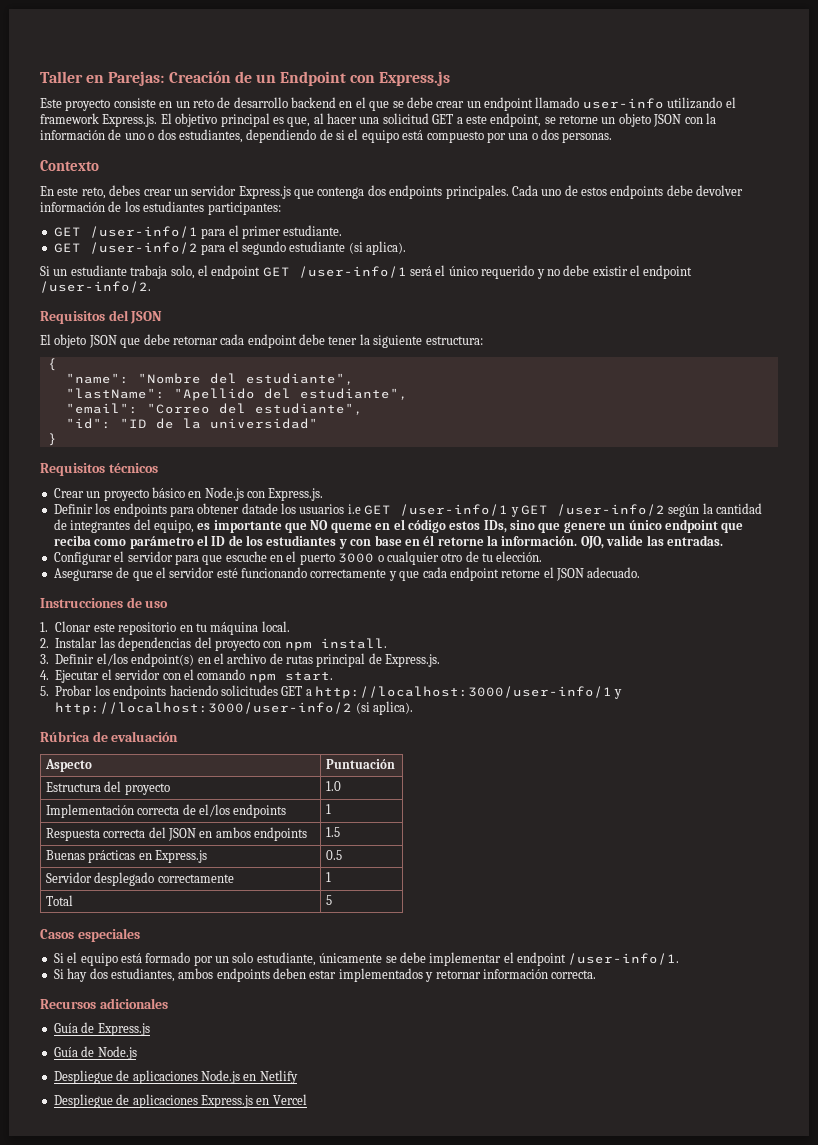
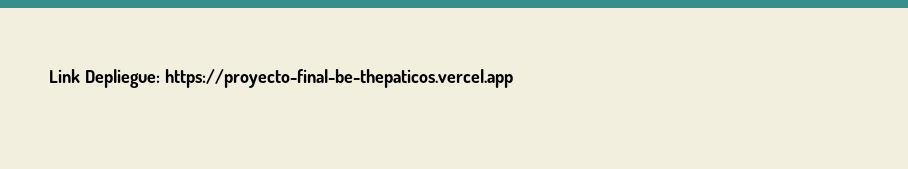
[40,71,451,86] [40,97,736,111] [40,113,716,127] [40,129,613,143] [40,160,99,171] [40,185,744,199] [40,201,281,215] [53,225,343,239] [53,241,406,255] [40,265,693,279] [40,281,151,293] [40,310,163,324] [40,334,483,348] [47,358,57,371] [65,373,354,385] [65,388,408,401] [65,403,363,415] [65,418,318,429] [47,433,57,446] [40,463,158,476] [53,487,324,501] [53,503,762,517] [53,519,744,533] [53,535,723,549] [53,551,543,565] [53,567,641,581] [40,597,169,608] [40,621,290,635] [40,637,387,651] [40,653,441,667] [40,669,333,683] [40,685,623,699] [55,701,414,715] [40,731,179,742] [44,759,92,772] [325,759,395,769] [45,781,170,795] [325,781,341,791] [45,804,287,818] [325,804,331,814] [45,827,308,841] [325,827,340,837] [45,850,208,863] [325,850,342,860] [45,872,234,886] [325,872,331,882] [45,895,73,906] [325,895,332,905] [40,928,140,942] [53,952,680,966] [53,968,597,982] [40,998,168,1009] [53,1022,150,1036] [53,1046,137,1060] [53,1070,298,1084] [53,1094,307,1108] Taller en Parejas: Creación de un Endpoint con Express.js // Este proyecto consiste en un reto de desarrollo backend en el que se debe crear un endpoint llamado user-info utilizando el framework Express.js. El objetivo principal es que, al hacer una solicitud GET a este endpoint, se retorne un objeto JSON con la información de uno o dos estudiantes, dependiendo de si el equipo está compuesto por una o dos personas. // Contexto // En este reto, debes crear un servidor Express.js que contenga dos endpoints principales. Cada uno de estos endpoints debe devolver información de los estudiantes participantes: // GET /user-info/1 para el primer estudiante. // GET /user-info/2 para el segundo estudiante (si aplica). // Si un estudiante trabaja solo, el endpoint GET /user-info/1 será el único requerido y no debe existir el endpoint /user-info/2. // Requisitos del JSON // El objeto JSON que debe retornar cada endpoint debe tener la siguiente estructura: // { // "name": "Nombre del estudiante", // "lastName": "Apellido del estudiante", // "email": "Correo del estudiante", // "id": "ID de la universidad" // } // Requisitos técnicos // Crear un proyecto básico en Node.js con Express.js. // Definir los endpoints para obtener datade los usuarios i.e GET /user-info/1 y GET /user-info/2 según la cantidad de integrantes del equipo, es importante que NO queme en el código estos IDs, sino que genere un único endpoint que reciba como parámetro el ID de los estudiantes y con base en él retorne la información. OJO, valide las entradas. // Configurar el servidor para que escuche en el puerto 3000 o cualquier otro de tu elección. // Asegurarse de que el servidor esté funcionando correctamente y que cada endpoint retorne el JSON adecuado. // Instrucciones de uso // 1. Clonar este repositorio en tu máquina local. // 2. Instalar las dependencias del proyecto con npm install. // 3. Definir el/los endpoint(s) en el archivo de rutas principal de Express.js. // 4. Ejecutar el servidor con el comando npm start. // 5. Probar los endpoints haciendo solicitudes GET a http://localhost:3000/user-info/1 y http://localhost:3000/user-info/2 (si aplica). // Rúbrica de evaluación // Aspecto | Puntuación // Estructura del proyecto | 1.0 // Implementación correcta de el/los endpoints | 1 // Respuesta correcta del JSON en ambos endpoints | 1.5 // Buenas prácticas en Express.js | 0.5 // Servidor desplegado correctamente | 1 // Total | 5 // Casos especiales // Si el equipo está formado por un solo estudiante, únicamente se debe implementar el endpoint /user-info/1. // Si hay dos estudiantes, ambos endpoints deben estar implementados y retornar información correcta. // Recursos adicionales // Guía de Express.js // Guía de Node.js // Despliegue de aplicaciones Node.js en Netlify // Despliegue de aplicaciones Express.js en Vercel -> [49,69,513,88] Link Depliegue: https://proyecto-final-be-thepaticos.vercel.app

